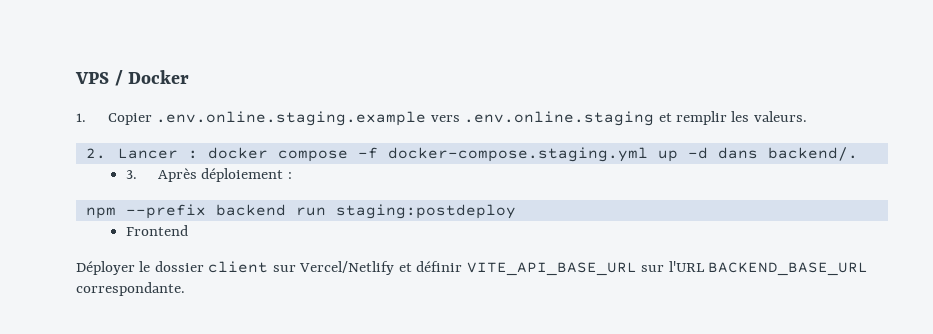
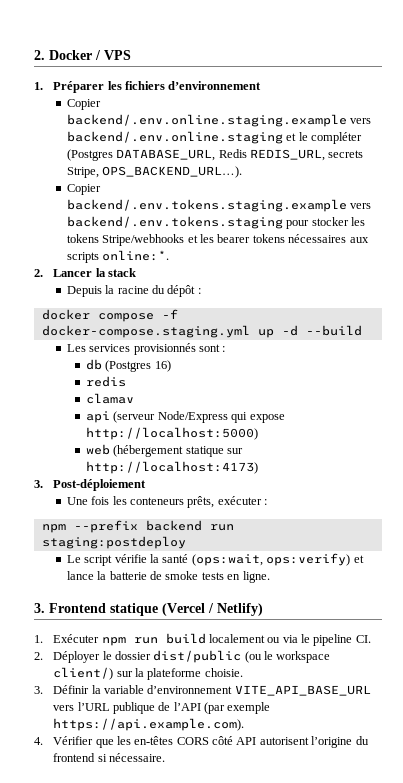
(75, 78) none -> [34,50,101,60] 2. Docker /
[114,70,190,86] [76,111,807,126] [85,148,198,159] / Docker // 1. Copier .env.online.staging.example vers .env.online.staging et remplir les valeurs. // 2. Lancer : -> [34,81,262,93] [66,99,101,110] [66,114,372,127] [66,131,363,144] [66,149,364,161] [66,166,243,178] [66,184,101,195] [66,199,372,212] [66,216,366,229] [66,234,369,246] [66,250,170,263] [34,268,136,277] [66,285,201,297] // 1. Préparer les fichiers d’environnement // Copier backend/.env.online.staging.example vers backend/.env.online.staging et le compléter (Postgres DATABASE_URL, Redis REDIS_URL, secrets Stripe, OPS_BACKEND_URL…). // Copier backend/.env.tokens.staging.example vers backend/.env.tokens.staging pour stocker les tokens Stripe/webhooks et les bearer tokens nécessaires aux scripts online:*. // 2. Lancer la stack // Depuis la racine du dépôt : //
[717,147,858,161] [125,168,284,182] dans backend/. // 3. Après déploiement -> [305,325,362,336] [66,343,226,355] [86,359,171,372] [86,376,127,387] [86,393,135,404] [86,411,285,423] [86,427,259,440] [86,444,244,457] [86,461,259,474] [34,479,147,491] [66,496,262,508] --build // Les services provisionnés sont : // db (Postgres 16) // redis // clamav // api (serveur Node/Express qui expose http://localhost:5000) // web (hébergement statique sur http://localhost:4173) // 3. Post-déploiement // Une fois les conteneurs prêts, exécuter
[125,225,188,236] [76,261,869,276] [76,282,185,296] Frontend // Déployer le dossier client sur Vercel/Netlify et définir VITE_API_BASE_URL sur l'URL BACKEND_BASE_URL correspondante. -> [66,553,364,566] [66,571,270,583] [34,603,263,616] [34,633,371,646] [34,650,331,663] [53,667,243,680] [34,685,371,696] [53,702,271,714] [53,718,245,731] [34,736,369,748] [53,753,165,762] Le script vérifie la santé (ops:wait, ops:verify) et lance la batterie de smoke tests en ligne. // 3. Frontend statique (Vercel / Netlify) // 1. Exécuter npm run build localement ou via le pipeline CI. // 2. Déployer le dossier dist/public (ou le workspace client/) sur la plateforme choisie. // 3. Définir la variable d’environnement VITE_API_BASE_URL vers l’URL publique de l’API (par exemple https://api.example.com). // 4. Vérifier que les en-têtes CORS côté API autorisent l’origine du frontend si nécessaire.

